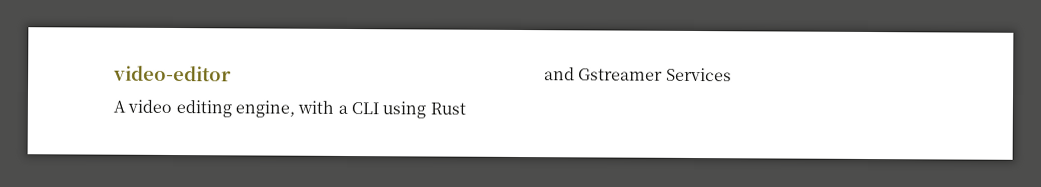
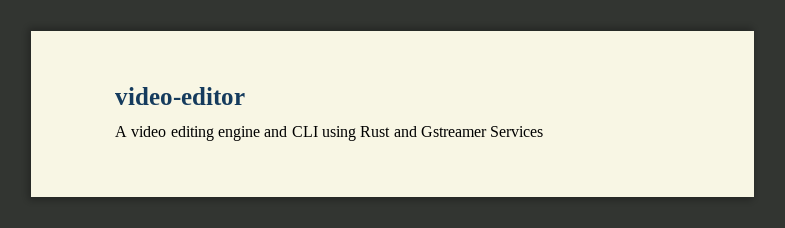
[234,100,348,118] engine, with a -> [217,126,288,141] engine and

